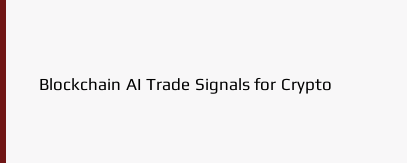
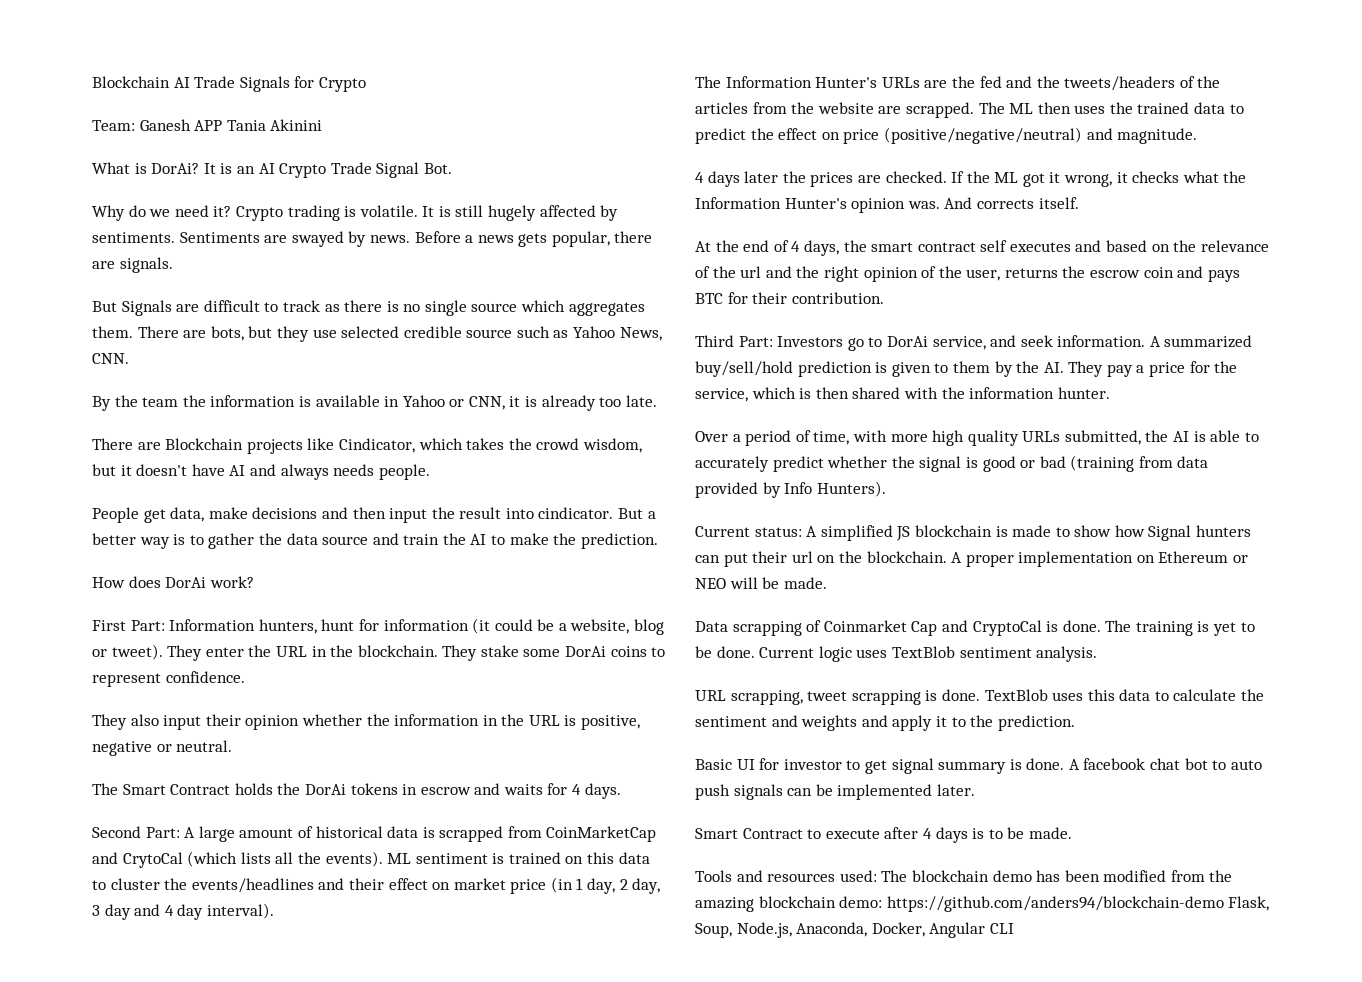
(332, 86) none -> [92,119,323,131] [92,162,452,178] [92,205,619,221] [92,231,653,247] [92,257,173,273] [92,300,645,316] [92,326,662,342] [92,353,129,364] [92,395,657,411] [92,438,642,454] [92,464,430,480] [92,507,656,523] [92,533,658,549] [92,576,254,588] [92,618,665,635] [92,644,666,661] [92,671,245,687] [92,714,641,730] [92,740,233,756] [92,783,621,799] [92,826,657,842] [92,851,650,868] [92,877,661,894] [92,903,274,920] [695,76,1221,91] [695,102,1244,118] [695,127,1198,144] [695,171,1247,187] [695,197,1079,213] [695,240,1269,256] [695,266,1240,282] [695,292,884,304] [695,335,1253,351] [695,361,1238,377] [695,387,1110,402] [695,430,1259,446] [695,455,1209,472] [695,481,886,498] [695,525,1252,541] [695,551,1249,567] [695,577,827,589] [695,620,1255,636] [695,646,1098,662] [695,689,1265,705] [695,715,1075,731] [695,758,1262,774] [695,784,975,800] [695,827,1072,843] [695,870,1233,882] [695,896,1270,912] [695,922,1014,938] // Team: Ganesh APP Tania Akinini // What is DorAi? It is an AI Crypto Trade Signal Bot. // Why do we need it? Crypto trading is volatile. It is still hugely affected by sentiments. Sentiments are swayed by news. Before a news gets popular, there are signals. // But Signals are difficult to track as there is no single source which aggregates them. There are bots, but they use selected credible source such as Yahoo News, CNN. // By the team the information is available in Yahoo or CNN, it is already too late. // There are Blockchain projects like Cindicator, which takes the crowd wisdom, but it doesn't have AI and always needs people. // People get data, make decisions and then input the result into cindicator. But a better way is to gather the data source and train the AI to make the prediction. // How does DorAi work? // First Part: Information hunters, hunt for information (it could be a website, blog or tweet). They enter the URL in the blockchain. They stake some DorAi coins to represent confidence. // They also input their opinion whether the information in the URL is positive, negative or neutral. // The Smart Contract holds the DorAi tokens in escrow and waits for 4 days. // Second Part: A large amount of historical data is scrapped from CoinMarketCap and CrytoCal (which lists all the events). ML sentiment is trained on this data to cluster the events/headlines and their effect on market price (in 1 day, 2 day, 3 day and 4 day interval). // The Information Hunter's URLs are the fed and the tweets/headers of the articles from the website are scrapped. The ML then uses the trained data to predict the effect on price (positive/negative/neutral) and magnitude. // 4 days later the prices are checked. If the ML got it wrong, it checks what the Information Hunter's opinion was. And corrects itself. // At the end of 4 days, the smart contract self executes and based on the relevance of the url and the right opinion of the user, returns the escrow coin and pays BTC for their contribution. // Third Part: Investors go to DorAi service, and seek information. A summarized buy/sell/hold prediction is given to them by the AI. They pay a price for the service, which is then shared with the information hunter. // Over a period of time, with more high quality URLs submitted, the AI is able to accurately predict whether the signal is good or bad (training from data provided by Info Hunters). // Current status: A simplified JS blockchain is made to show how Signal hunters can put their url on the blockchain. A proper implementation on Ethereum or NEO will be made. // Data scrapping of Coinmarket Cap and CryptoCal is done. The training is yet to be done. Current logic uses TextBlob sentiment analysis. // URL scrapping, tweet scrapping is done. TextBlob uses this data to calculate the sentiment and weights and apply it to the prediction. // Basic UI for investor to get signal summary is done. A facebook chat bot to auto push signals can be implemented later. // Smart Contract to execute after 4 days is to be made. // Tools and resources used: The blockchain demo has been modified from the amazing blockchain demo: https://github.com/anders94/blockchain-demo Flask, Soup, Node.js, Anaconda, Docker, Angular CLI

